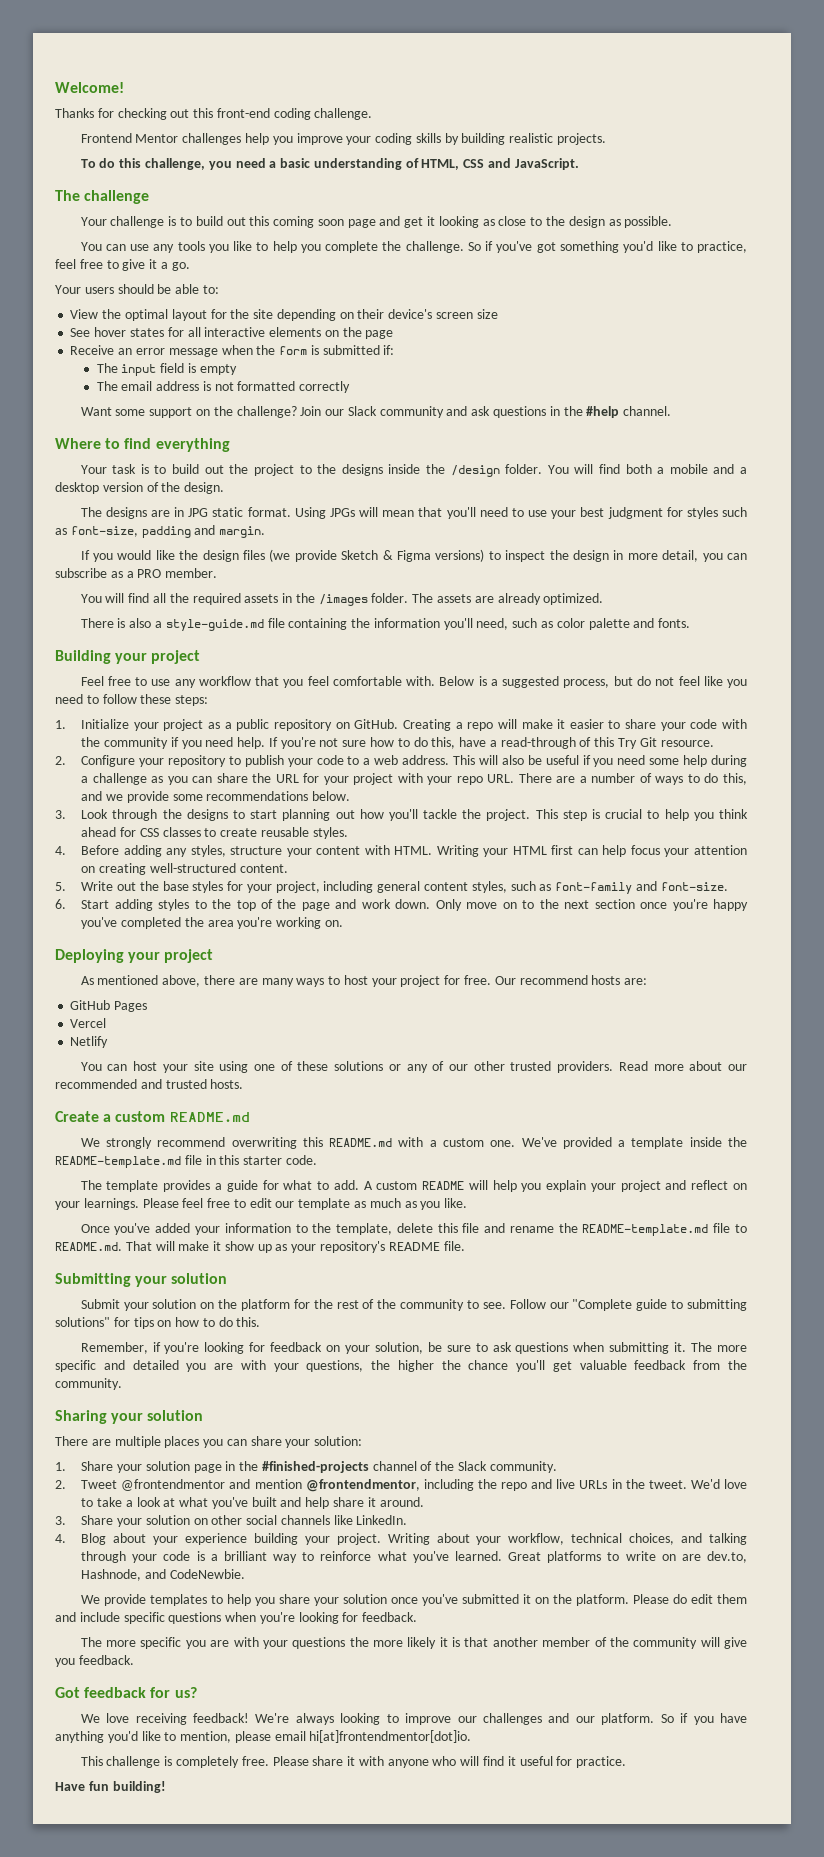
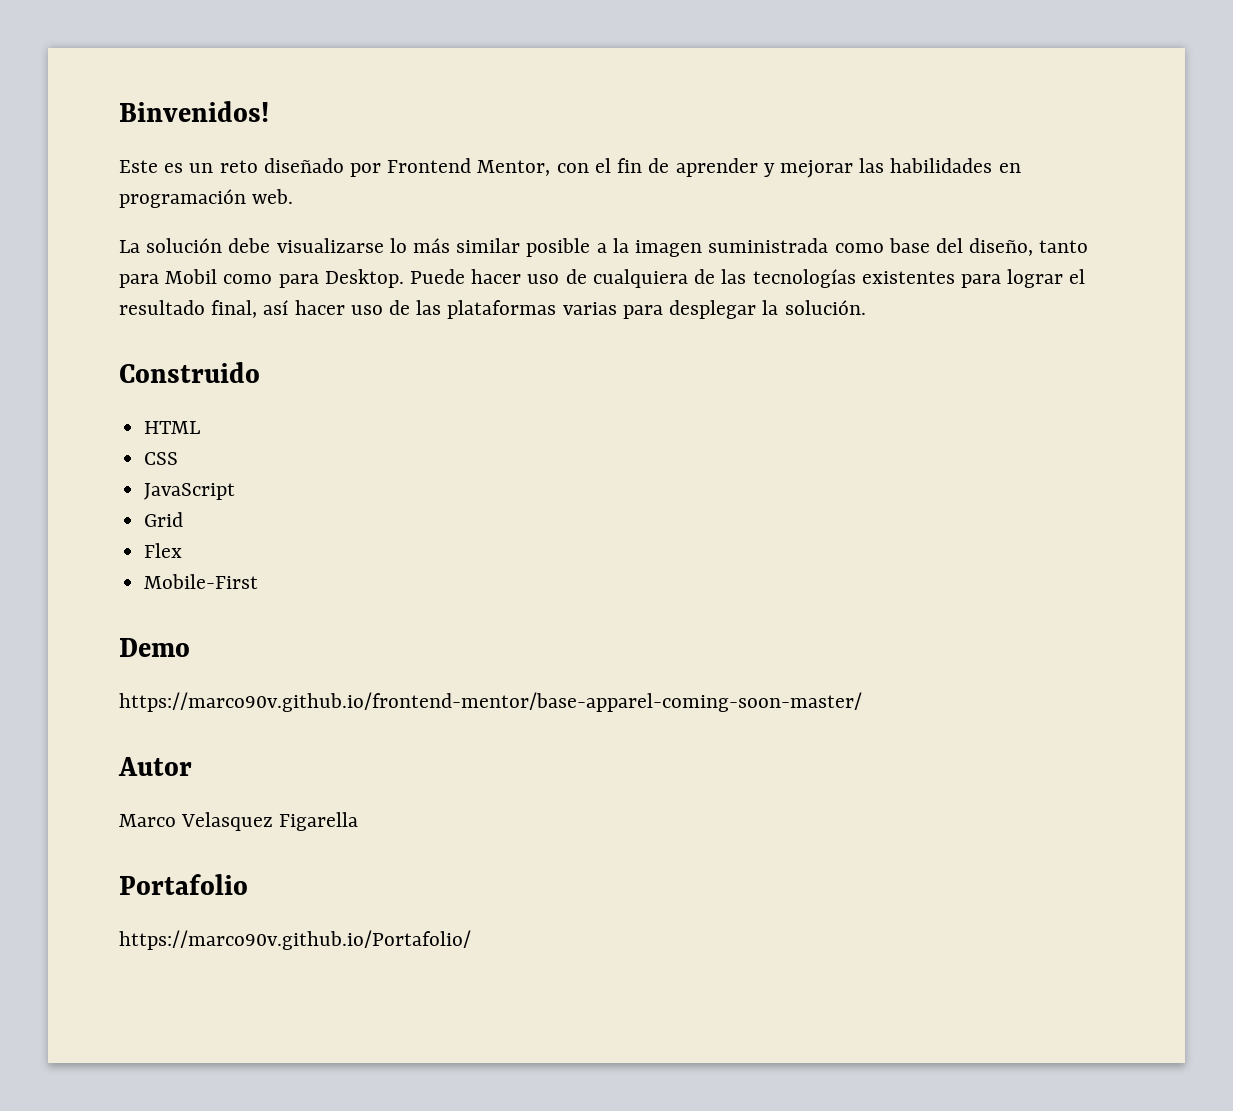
[55,82,124,93] [55,108,373,120] [80,133,607,145] [80,158,579,170] [55,190,150,204] [80,216,673,228] [80,241,748,253] [55,259,190,271] [55,284,219,294] [70,309,498,321] [70,327,394,339] [70,345,395,357] [96,363,237,376] [96,381,351,393] [80,406,672,418] [55,438,230,452] [80,464,747,477] [55,482,225,494] [80,507,748,519] [55,525,266,538] [80,549,747,562] [55,568,218,578] [80,593,604,606] [80,618,691,631] [55,650,201,664] [80,676,748,688] [55,694,209,706] [55,719,747,731] [81,737,714,749] [55,755,748,767] [81,773,747,785] [81,791,351,803] [55,809,749,821] [81,827,348,839] [55,845,747,857] [81,863,288,875] [55,881,728,894] [55,899,749,911] [81,917,343,929] [55,949,214,963] [80,975,648,987] [70,1000,148,1012] [70,1018,107,1028] [70,1036,109,1048] [80,1061,747,1073] [55,1079,244,1089] [55,1111,250,1122] [80,1137,748,1149] [55,1155,317,1168] [80,1180,747,1192] [55,1198,468,1210] [80,1223,747,1236] [55,1241,465,1253] [55,1273,228,1287] [80,1299,747,1311] [55,1317,261,1329] [80,1342,747,1354] [55,1360,747,1372] [55,1378,122,1390] [55,1410,204,1424] [55,1436,363,1448] [55,1461,557,1473] [55,1479,747,1492] [81,1497,424,1509] [55,1515,408,1527] [55,1533,747,1545] [81,1551,747,1563] [81,1569,245,1581] [80,1594,747,1606] [55,1612,418,1624] [80,1637,748,1649] [55,1655,134,1667] [55,1687,197,1698] [80,1713,748,1725] [55,1730,472,1743] [80,1756,627,1768] [55,1781,166,1793] Welcome! // Thanks for checking out this front-end coding challenge. // Frontend Mentor challenges help you improve your coding skills by building realistic projects. // To do this challenge, you need a basic understanding of HTML, CSS and JavaScript. // The challenge // Your challenge is to build out this coming soon page and get it looking as close to the design as possible. // You can use any tools you like to help you complete the challenge. So if you've got something you'd like to practice, feel free to give it a go. // Your users should be able to: // View the optimal layout for the site depending on their device's screen size // See hover states for all interactive elements on the page // Receive an error message when the form is submitted if: // The input field is empty // The email address is not formatted correctly // Want some support on the challenge? Join our Slack community and ask questions in the #help channel. // Where to find everything // Your task is to build out the project to the designs inside the /design folder. You will find both a mobile and a desktop version of the design. // The designs are in JPG static format. Using JPGs will mean that you'll need to use your best judgment for styles such as font-size, padding and margin. // If you would like the design files (we provide Sketch & Figma versions) to inspect the design in more detail, you can subscribe as a PRO member. // You will find all the required assets in the /images folder. The assets are already optimized. // There is also a style-guide.md file containing the information you'll need, such as color palette and fonts. // Building your project // Feel free to use any workflow that you feel comfortable with. Below is a suggested process, but do not feel like you need to follow these steps: // 1. Initialize your project as a public repository on GitHub. Creating a repo will make it easier to share your code with the community if you need help. If you're not sure how to do this, have a read-through of this Try Git resource. // 2. Configure your repository to publish your code to a web address. This will also be useful if you need some help during a challenge as you can share the URL for your project with your repo URL. There are a number of ways to do this, and we provide some recommendations below. // 3. Look through the designs to start planning out how you'll tackle the project. This step is crucial to help you think ahead for CSS classes to create reusable styles. // 4. Before adding any styles, structure your content with HTML. Writing your HTML first can help focus your attention on creating well-structured content. // 5. Write out the base styles for your project, including general content styles, such as font-family and font-size. // 6. Start adding styles to the top of the page and work down. Only move on to the next section once you're happy you've completed the area you're working on. // Deploying your project // As mentioned above, there are many ways to host your project for free. Our recommend hosts are: // GitHub Pages // Vercel // Netlify // You can host your site using one of these solutions or any of our other trusted providers. Read more about our recommended and trusted hosts. // Create a custom README.md // We strongly recommend overwriting this README.md with a custom one. We've provided a template inside the README-template.md file in this starter code. // The template provides a guide for what to add. A custom README will help you explain your project and reflect on your learnings. Please feel free to edit our template as much as you like. // Once you've added your information to the template, delete this file and rename the README-template.md file to README.md. That will make it show up as your repository's README file. // Submitting your solution // Submit your solution on the platform for the rest of the community to see. Follow our "Complete guide to submitting solutions" for tips on how to do this. // Remember, if you're looking for feedback on your solution, be sure to ask questions when submitting it. The more specific and detailed you are with your questions, the higher the chance you'll get valuable feedback from the community. // Sharing your solution // There are multiple places you can share your solution: // 1. Share your solution page in the #finished-projects channel of the Slack community. // 2. Tweet @frontendmentor and mention @frontendmentor, including the repo and live URLs in the tweet. We'd love to take a look at what you've built and help share it around. // 3. Share your solution on other social channels like LinkedIn. // 4. Blog about your experience building your project. Writing about your workflow, technical choices, and talking through your code is a brilliant way to reinforce what you've learned. Great platforms to write on are dev.to, Hashnode, and CodeNewbie. // We provide templates to help you share your solution once you've submitted it on the platform. Please do edit them and include specific questions when you're looking for feedback. // The more specific you are with your questions the more likely it is that another member of the community will give you feedback. // Got feedback for us? // We love receiving feedback! We're always looking to improve our challenges and our platform. So if you have anything you'd like to mention, please email hi[at]frontendmentor[dot]io. // This challenge is completely free. Please share it with anyone who will find it useful for practice. // Have fun building! -> [119,101,269,122] [119,158,1021,178] [119,189,294,208] [119,238,1089,257] [119,269,1086,288] [119,300,866,319] [119,362,260,383] [144,421,201,434] [144,452,179,465] [144,483,236,500] [144,512,184,527] [144,543,183,558] [144,574,259,589] [119,638,190,657] [119,692,862,712] [118,757,192,776] [119,812,359,831] [119,874,248,895] [119,930,471,950] Binvenidos! // Este es un reto diseñado por Frontend Mentor, con el fin de aprender y mejorar las habilidades en programación web. // La solución debe visualizarse lo más similar posible a la imagen suministrada como base del diseño, tanto para Mobil como para Desktop. Puede hacer uso de cualquiera de las tecnologías existentes para lograr el resultado final, así hacer uso de las plataformas varias para desplegar la solución. // Construido // HTML // CSS // JavaScript // Grid // Flex // Mobile-First // Demo // https://marco90v.github.io/frontend-mentor/base-apparel-coming-soon-master/ // Autor // Marco Velasquez Figarella // Portafolio // https://marco90v.github.io/Portafolio/

